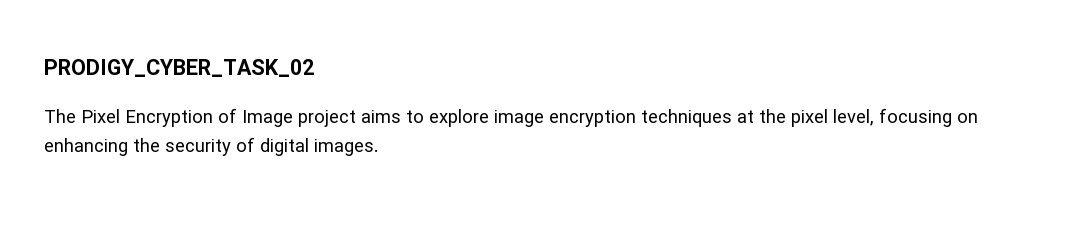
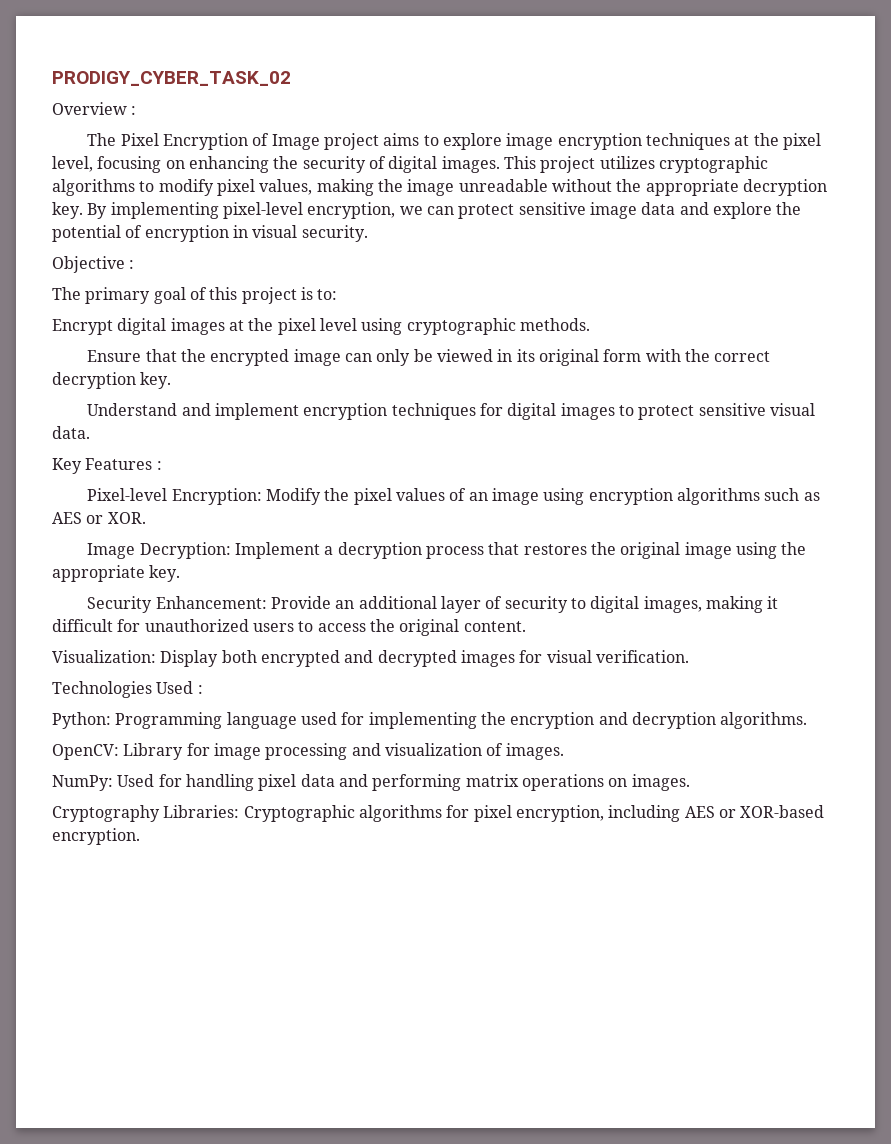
(314, 68) none -> [52,102,137,115] // Overview :
(378, 147) none -> [503,156,768,173] [52,179,827,196] [52,202,802,219] [52,225,368,242] [52,256,135,273] [52,287,338,304] [52,318,590,335] [87,349,771,366] [52,372,172,389] [87,403,816,420] [52,426,90,439] [52,458,162,474] [87,488,820,505] [52,512,146,524] [87,542,807,559] [52,565,181,582] [87,596,779,613] [52,619,526,636] [52,650,689,667] [52,681,203,698] [52,712,808,729] [52,743,564,760] [52,774,690,791] [52,805,825,822] [52,828,140,845] This project utilizes cryptographic algorithms to modify pixel values, making the image unreadable without the appropriate decryption key. By implementing pixel-level encryption, we can protect sensitive image data and explore the potential of encryption in visual security. // Objective : // The primary goal of this project is to: // Encrypt digital images at the pixel level using cryptographic methods. // Ensure that the encrypted image can only be viewed in its original form with the correct decryption key. // Understand and implement encryption techniques for digital images to protect sensitive visual data. // Key Features : // Pixel-level Encryption: Modify the pixel values of an image using encryption algorithms such as AES or XOR. // Image Decryption: Implement a decryption process that restores the original image using the appropriate key. // Security Enhancement: Provide an additional layer of security to digital images, making it difficult for unauthorized users to access the original content. // Visualization: Display both encrypted and decrypted images for visual verification. // Technologies Used : // Python: Programming language used for implementing the encryption and decryption algorithms. // OpenCV: Library for image processing and visualization of images. // NumPy: Used for handling pixel data and performing matrix operations on images. // Cryptography Libraries: Cryptographic algorithms for pixel encryption, including AES or XOR-based encryption.

